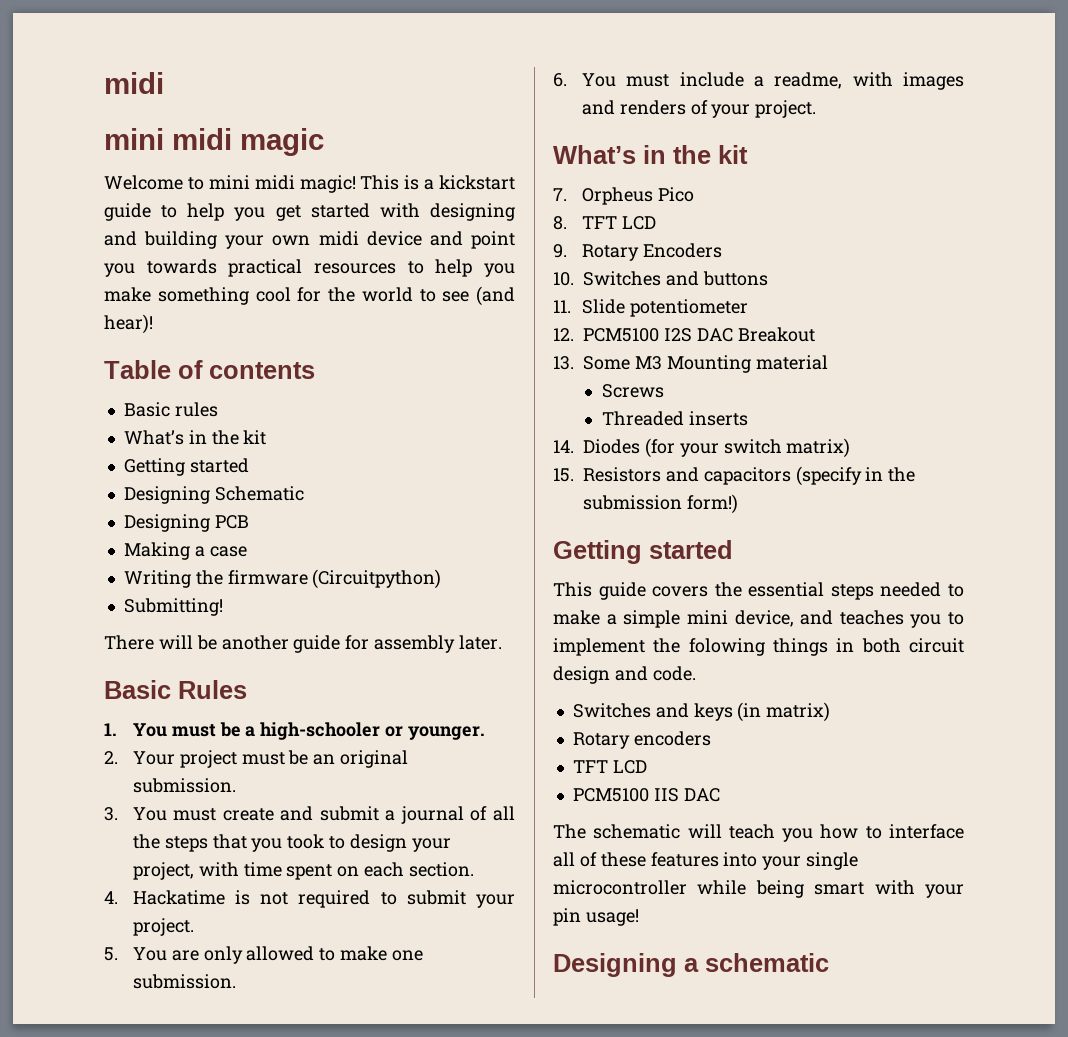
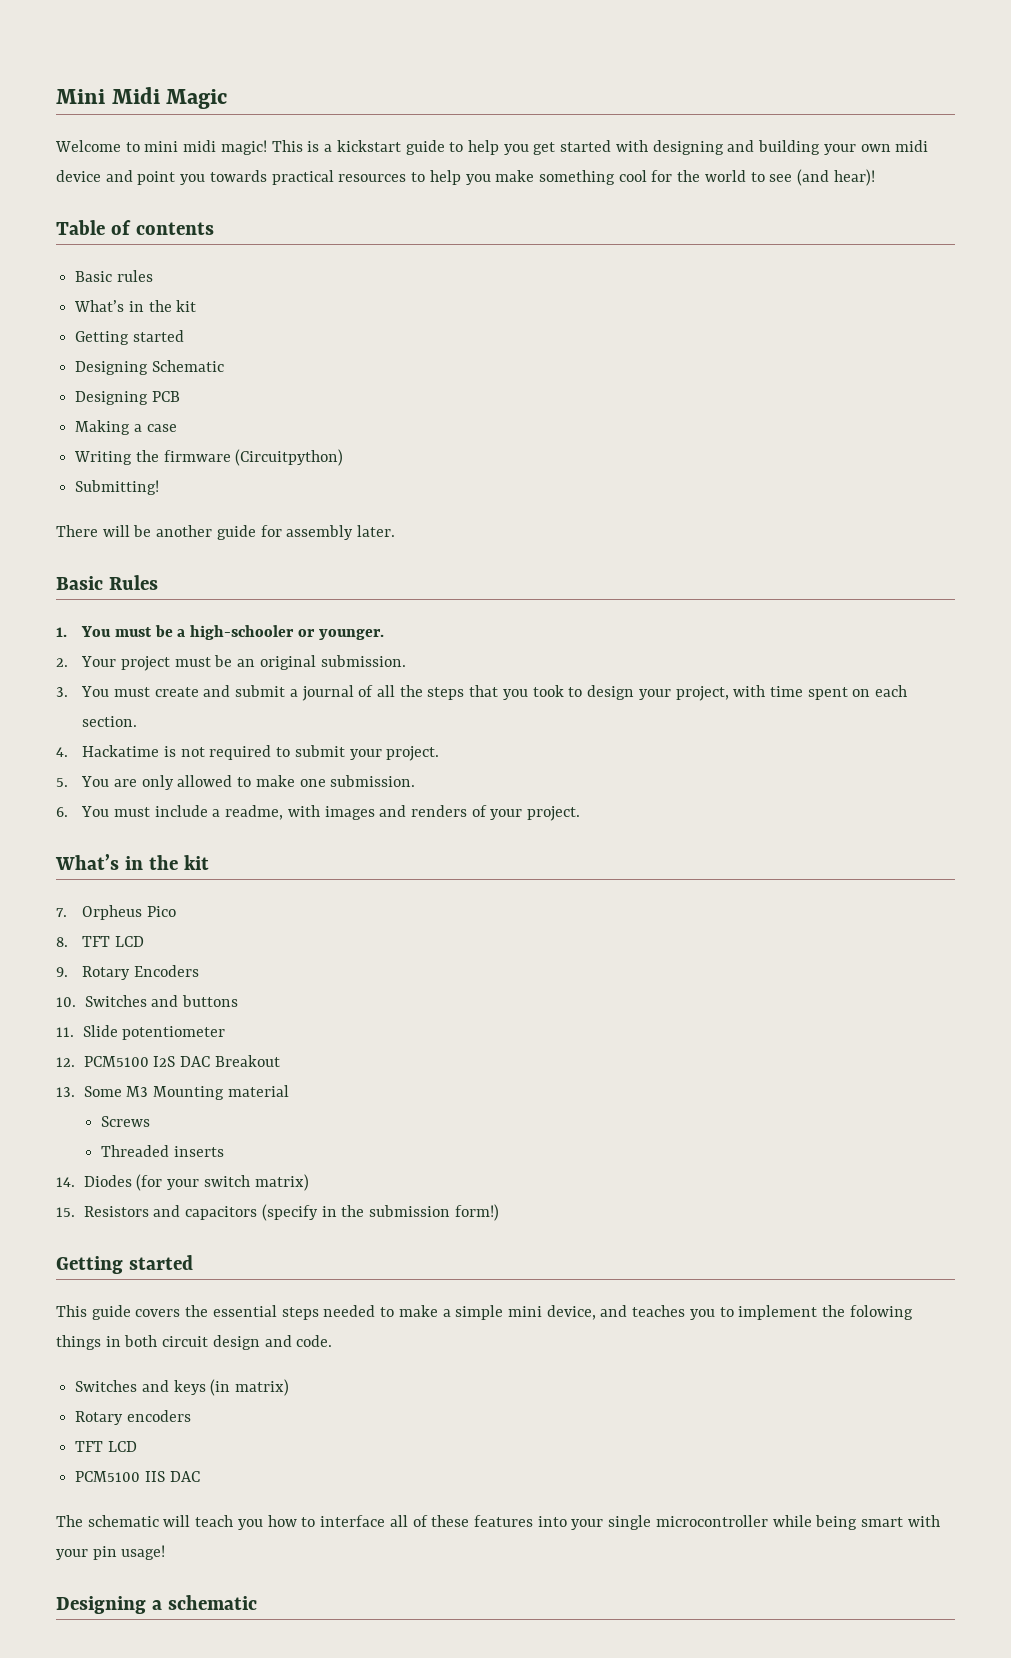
[104,72,164,94] [104,128,324,156] midi // mini midi magic -> [56,87,228,109] Mini Midi Magic

